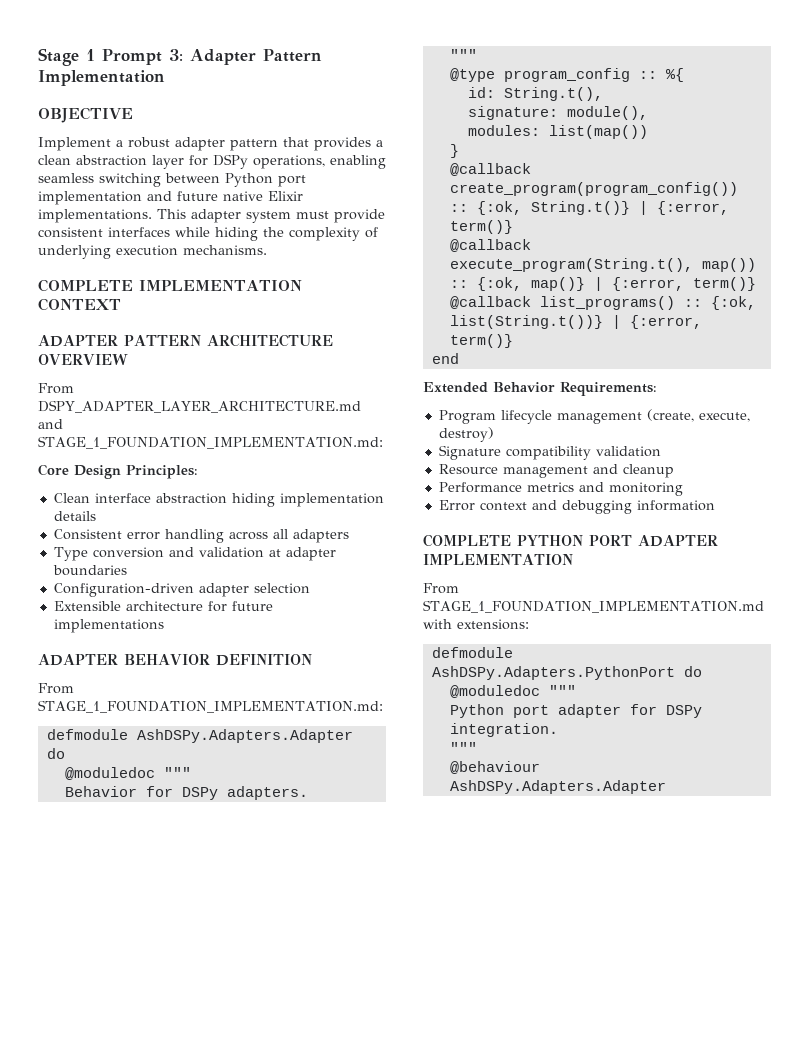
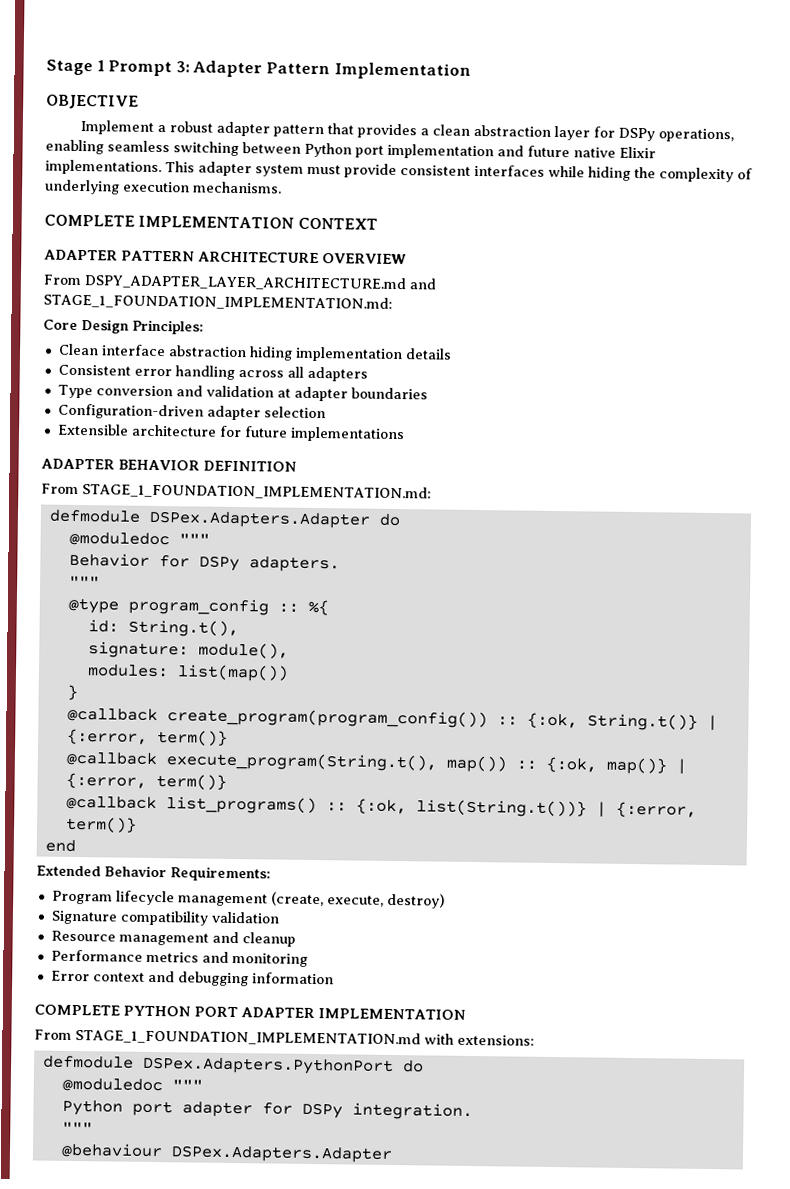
[136,729,353,743] AshDSPy.Adapters.Adapter -> [148,510,371,529] DSPex.Adapters.Adapter
[431,666,675,680] AshDSPy.Adapters.PythonPort -> [141,1056,394,1076] DSPex.Adapters.PythonPort
[449,780,666,794] AshDSPy.Adapters.Adapter -> [170,1145,393,1164] DSPex.Adapters.Adapter

